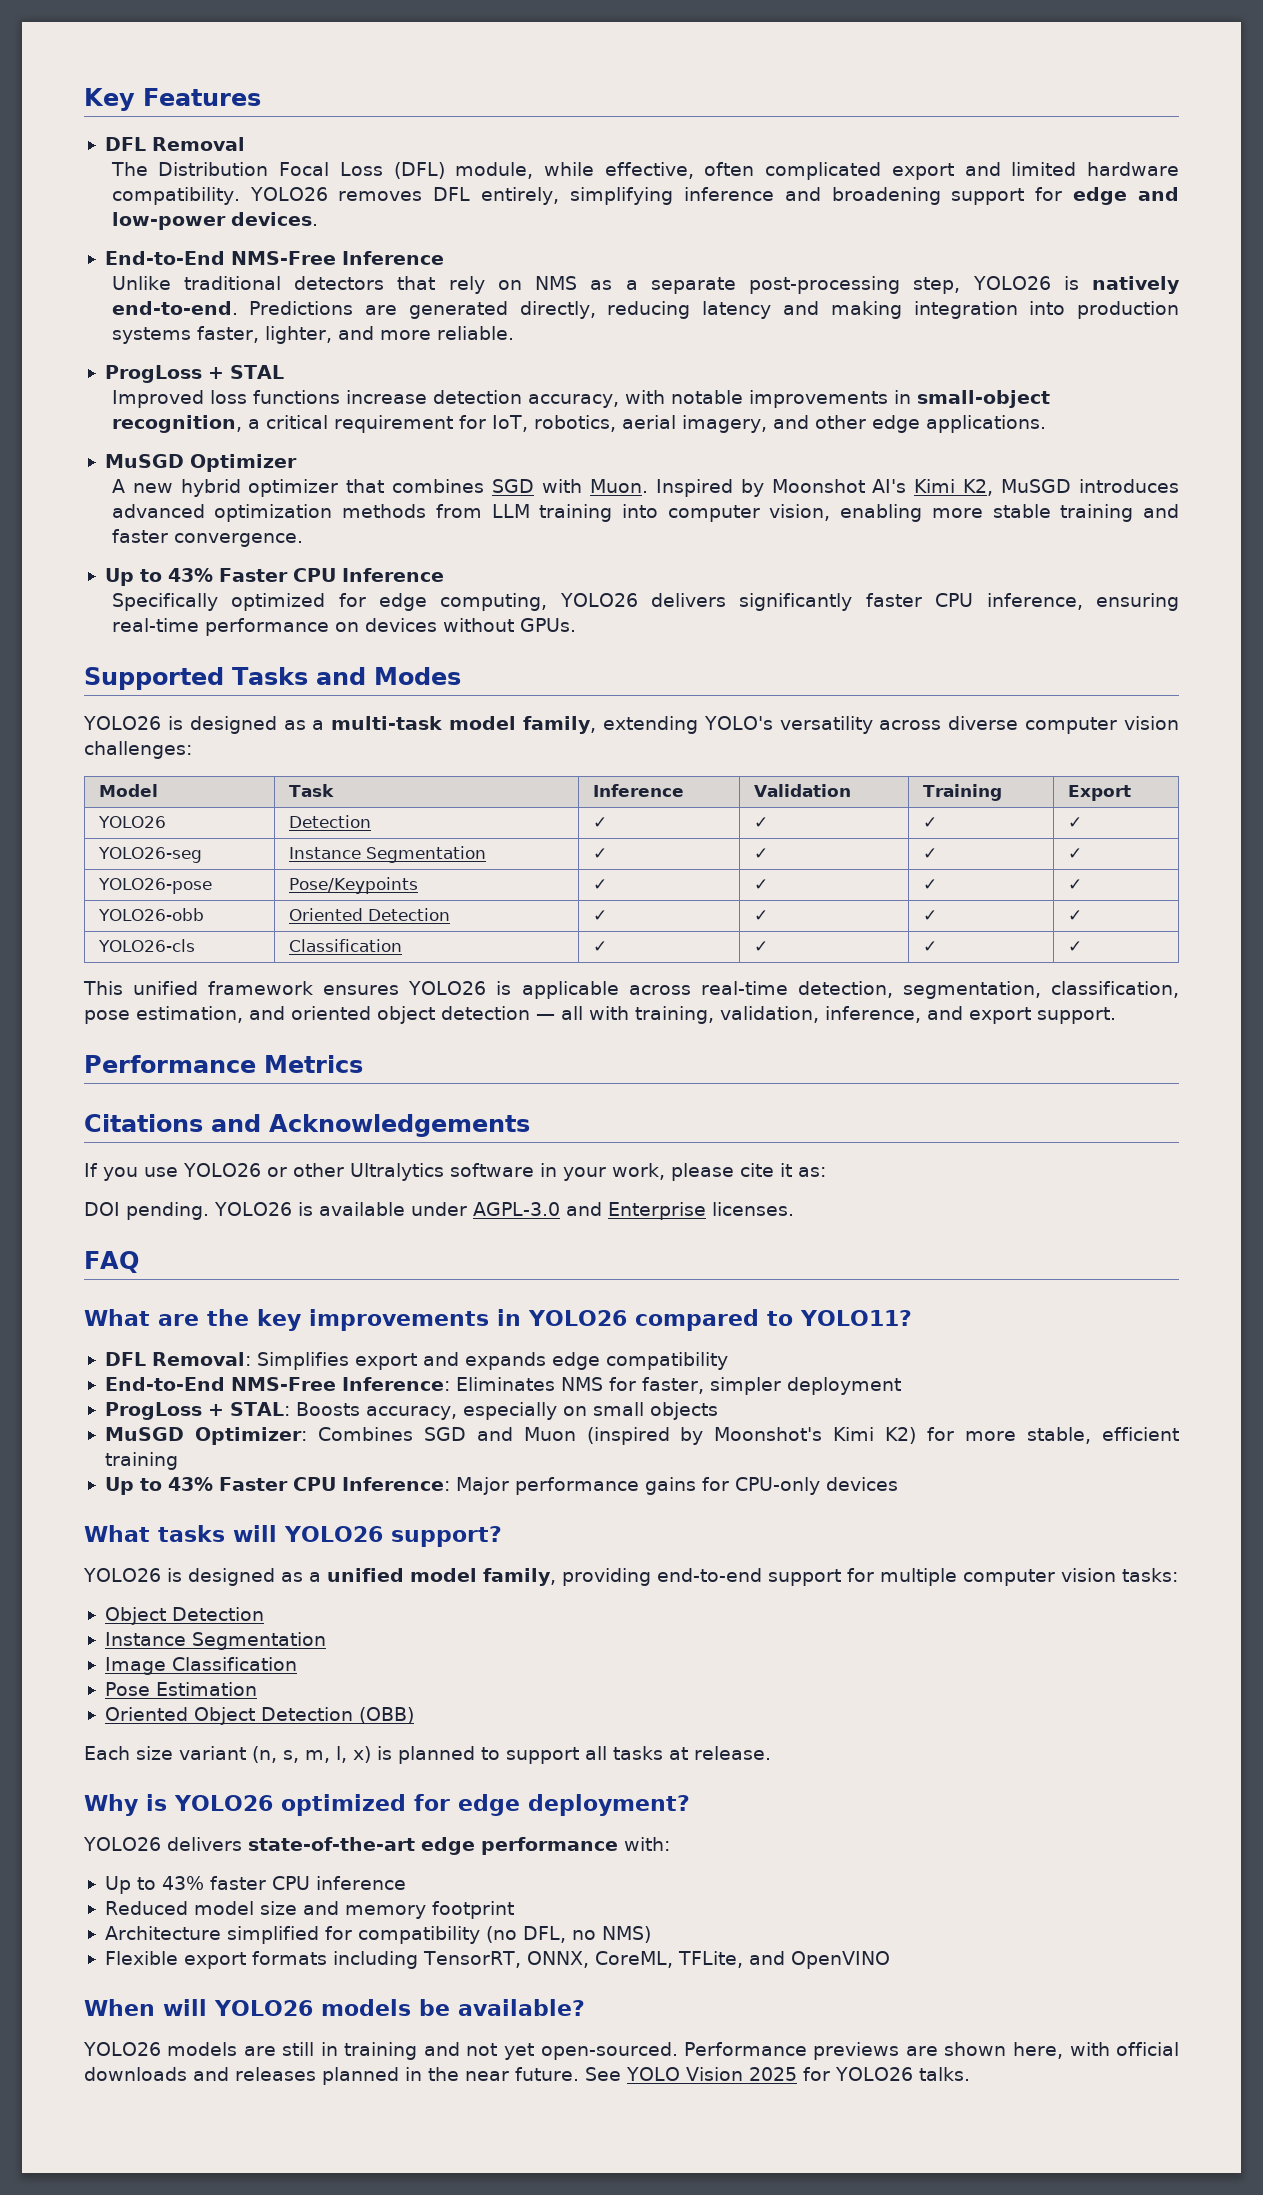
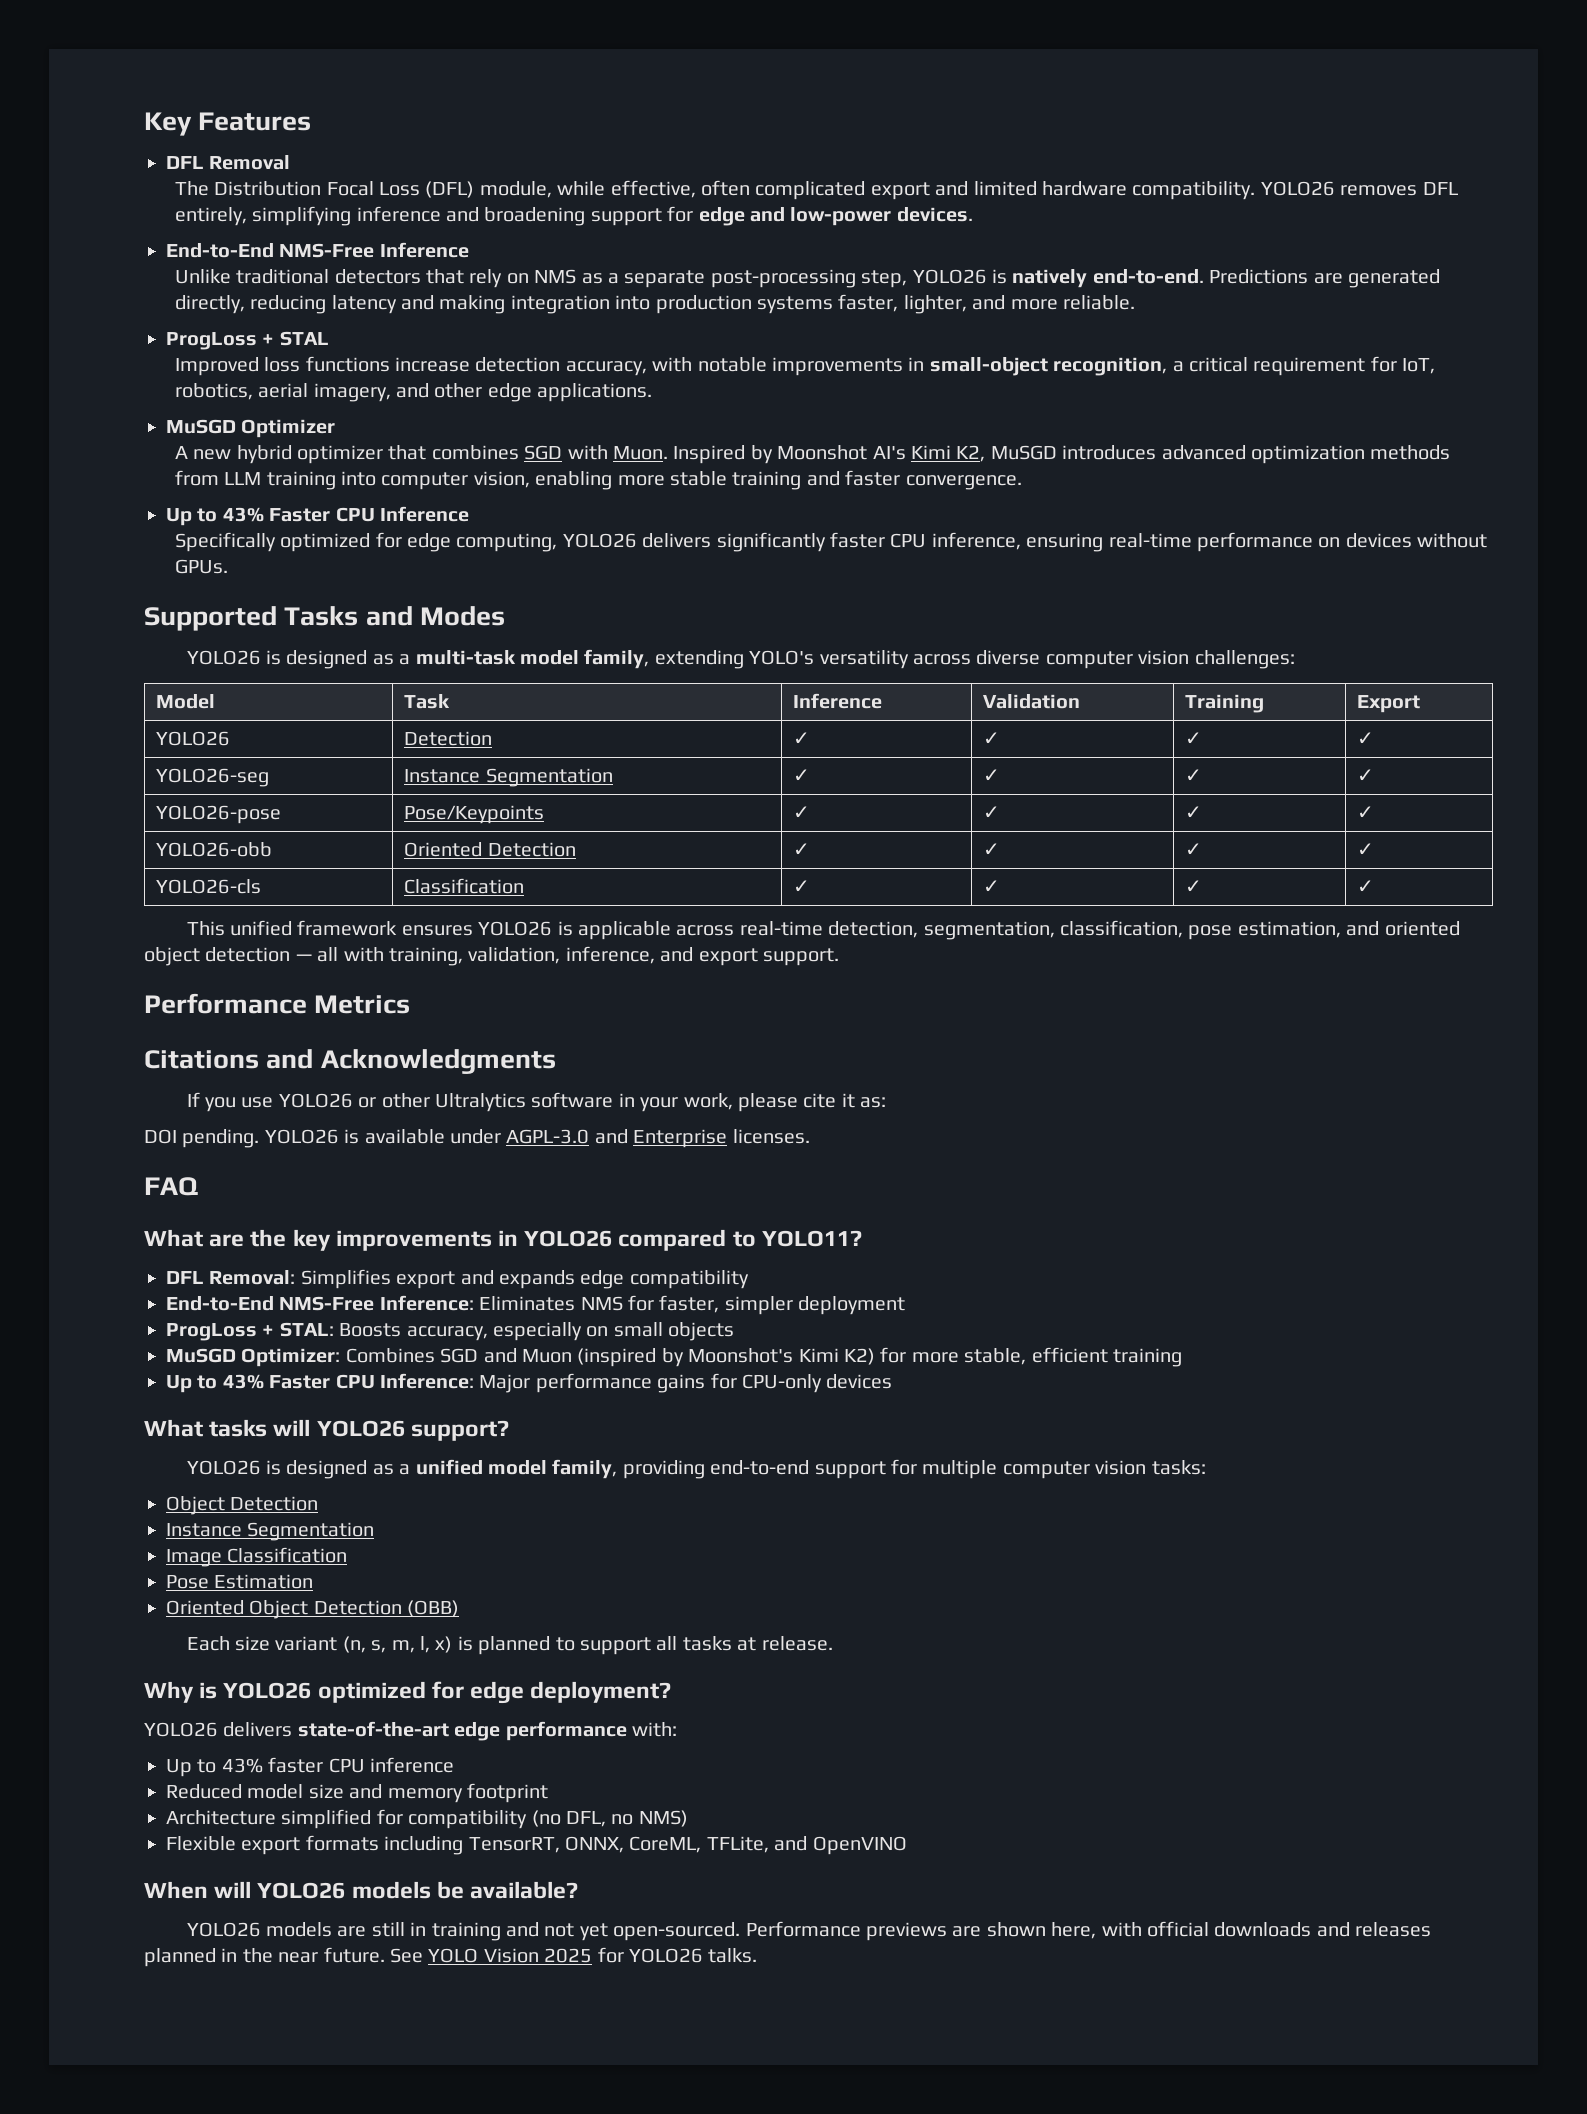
[269,1114,530,1137] Acknowledgements -> [320,1049,556,1074] Acknowledgments

